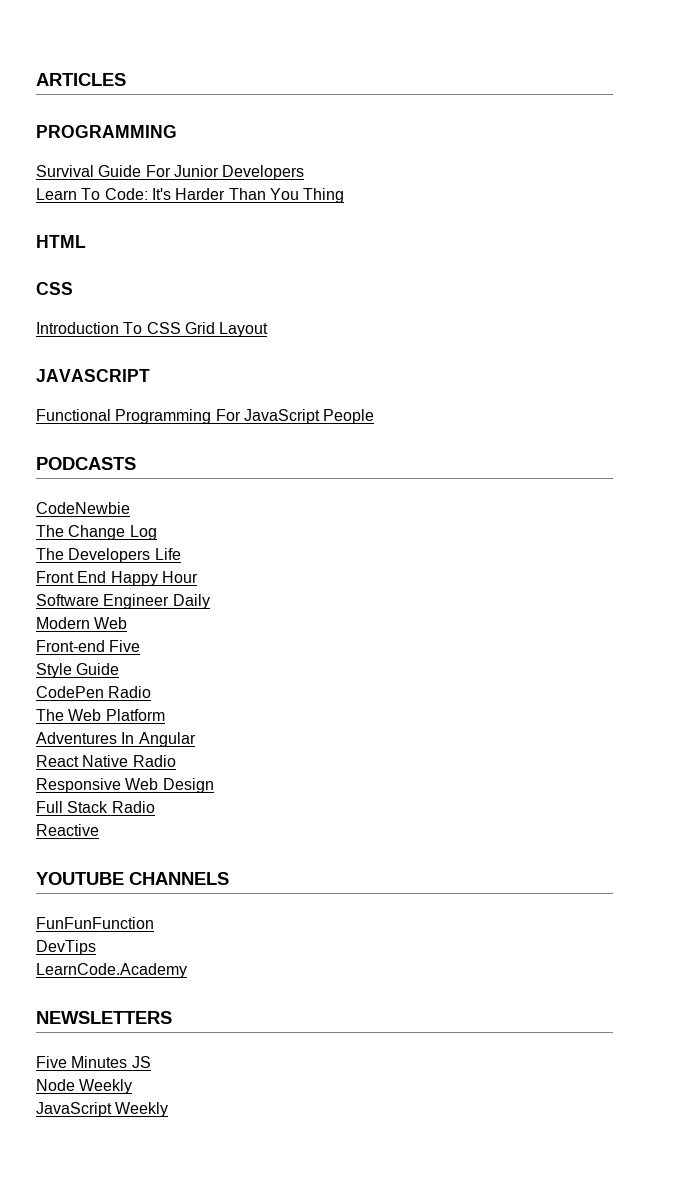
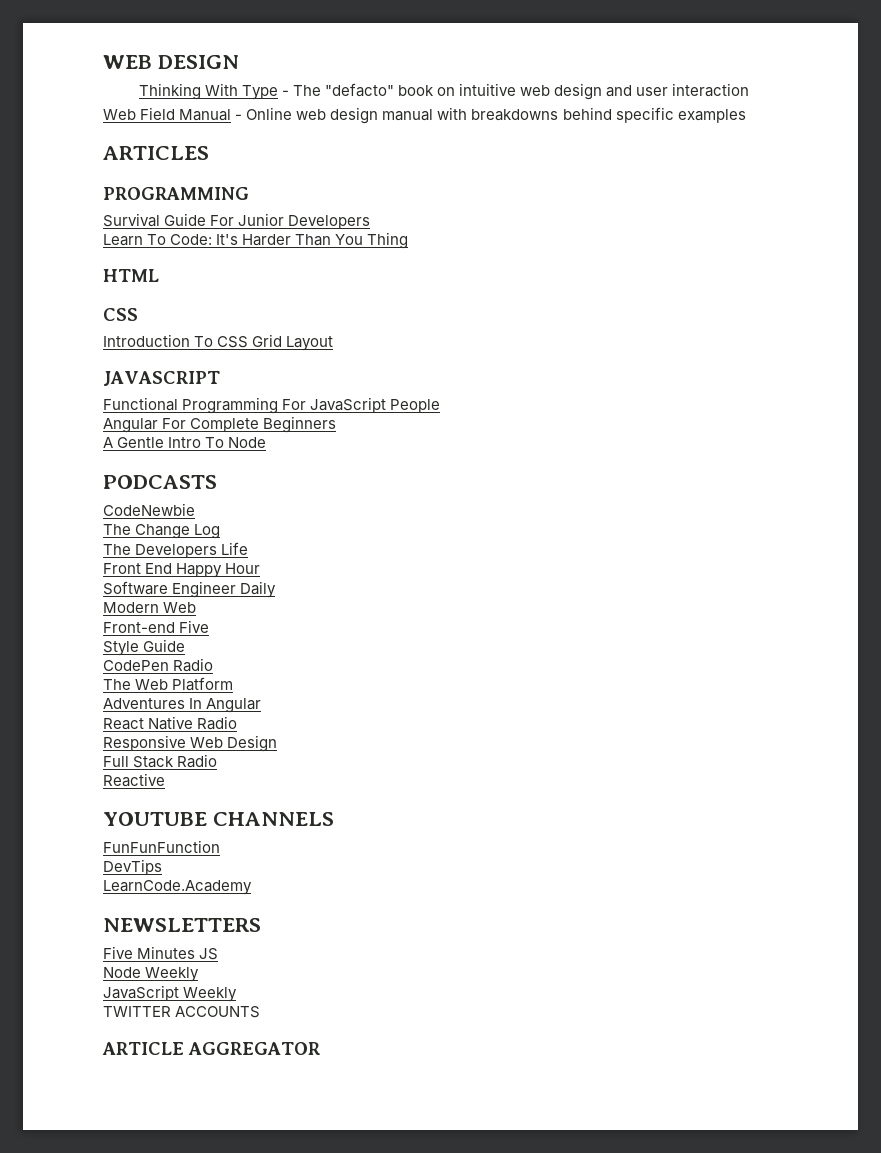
(36, 79) none -> [103,55,239,69] [138,83,750,100] [103,107,746,124] WEB DESIGN // Thinking With Type - The "defacto" book on intuitive web design and user interaction // Web Field Manual - Online web design manual with breakdowns behind specific examples //
(375, 416) none -> [103,416,337,433] [103,437,267,448] // Angular For Complete Beginners // A Gentle Intro To Node
(169, 1109) none -> [103,1006,261,1018] [102,1042,321,1055] // TWITTER ACCOUNTS // ARTICLE AGGREGATOR

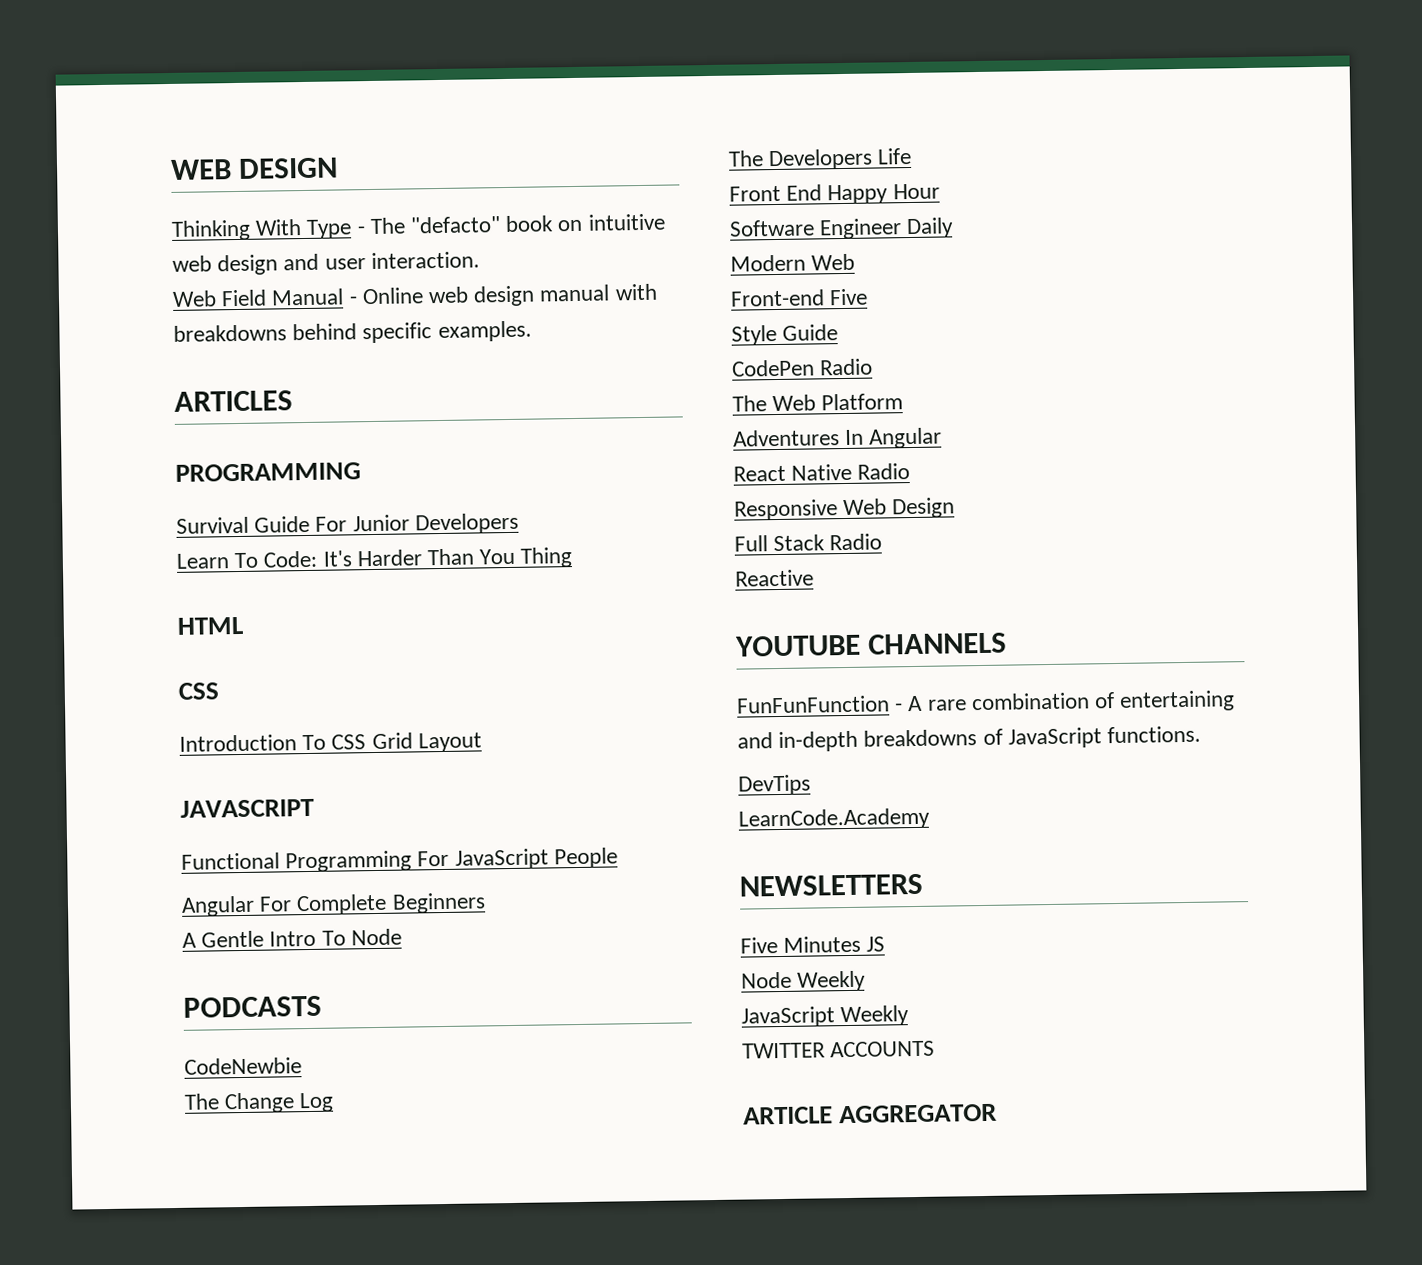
[672,83,750,97] interaction -> [370,251,480,270] interaction.
[677,109,746,123] examples -> [437,320,532,343] examples.
(220, 846) none -> [895,690,1236,712] [737,725,1202,753] - A rare combination of entertaining and in-depth breakdowns of JavaScript functions.

